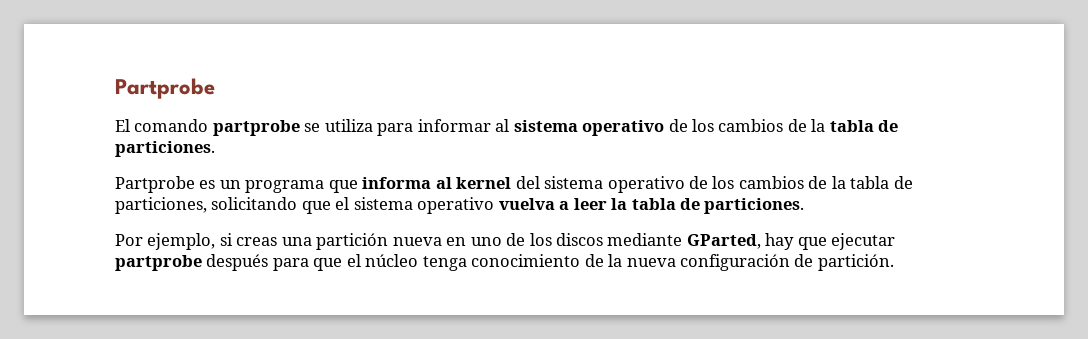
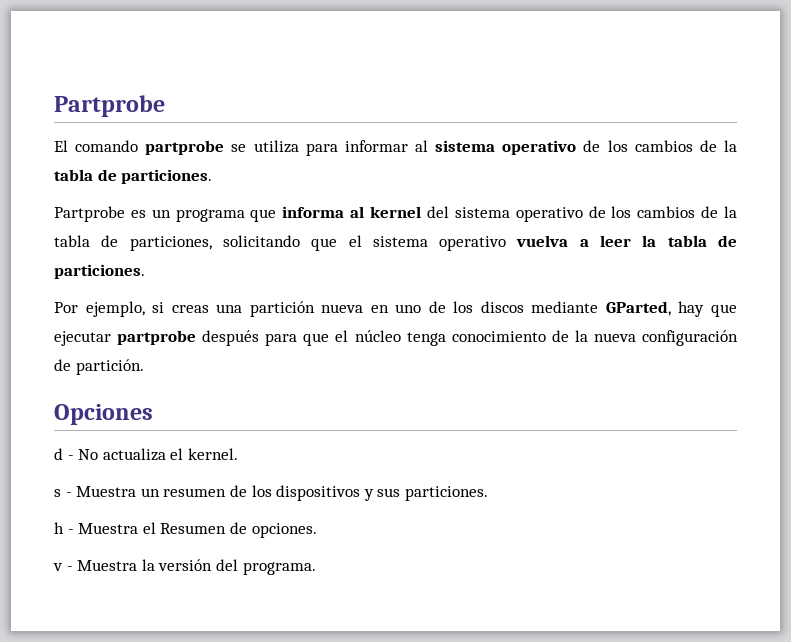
(894, 262) none -> [54,404,153,425] [54,448,238,461] [54,485,488,501] [54,522,317,538] [53,559,316,575] // Opciones // d - No actualiza el kernel. // s - Muestra un resumen de los dispositivos y sus particiones. // h - Muestra el Resumen de opciones. // v - Muestra la versión del programa.

